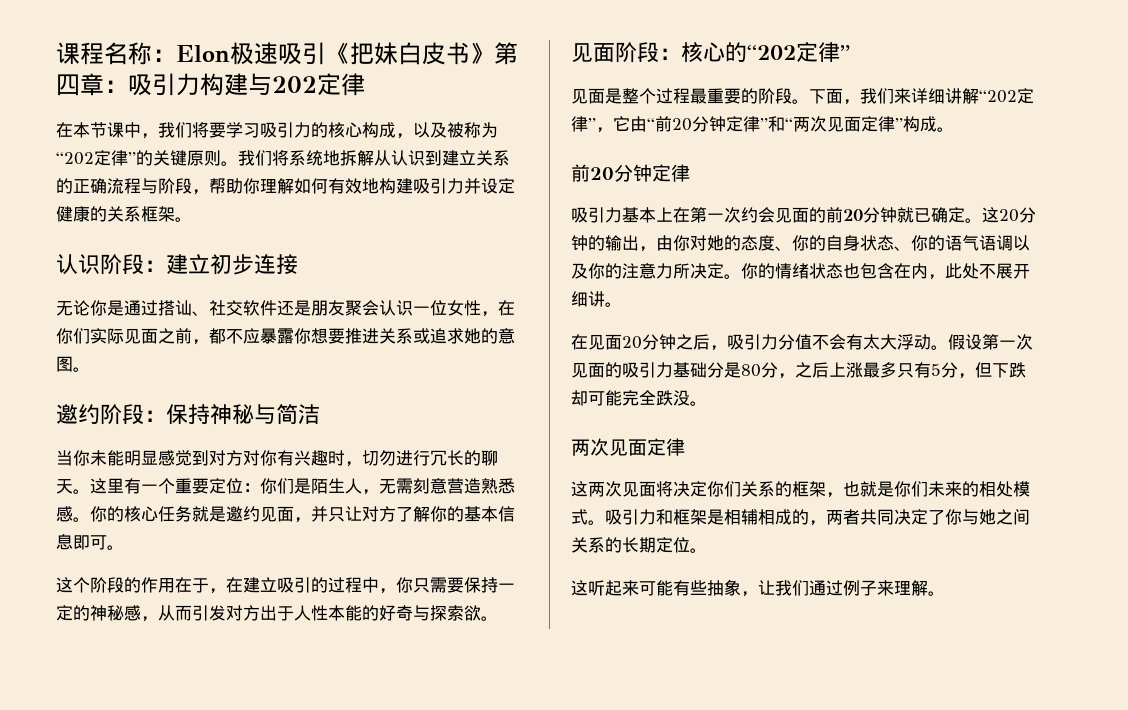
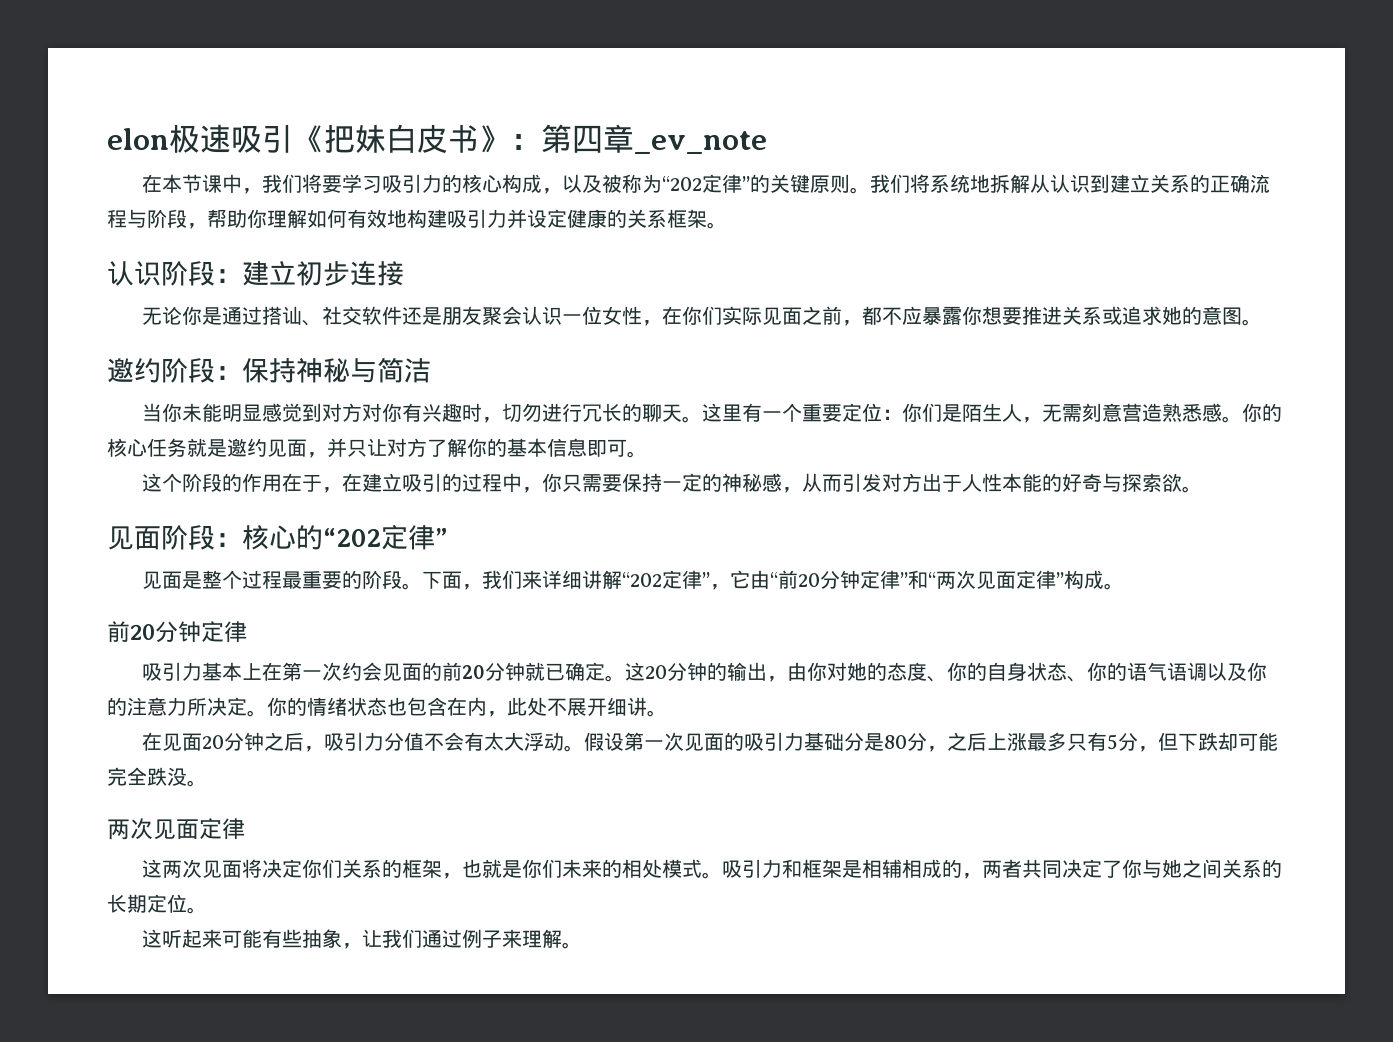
[56,42,230,65] 课程名称：Elon -> [107,128,169,150] elon
[494,42,518,65] [56,73,365,96] 第四章：吸引力构建与202定律 -> [510,124,767,154] ：第四章_ev_note

